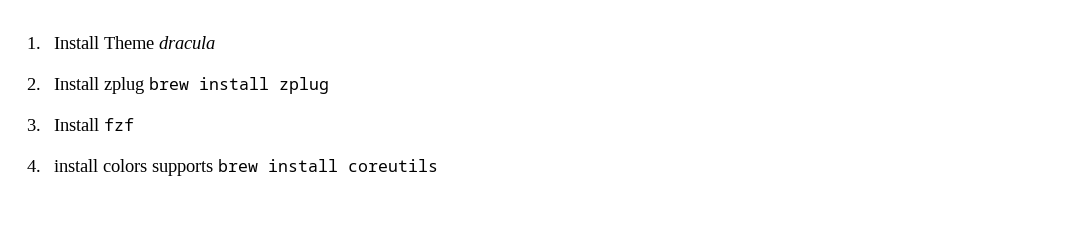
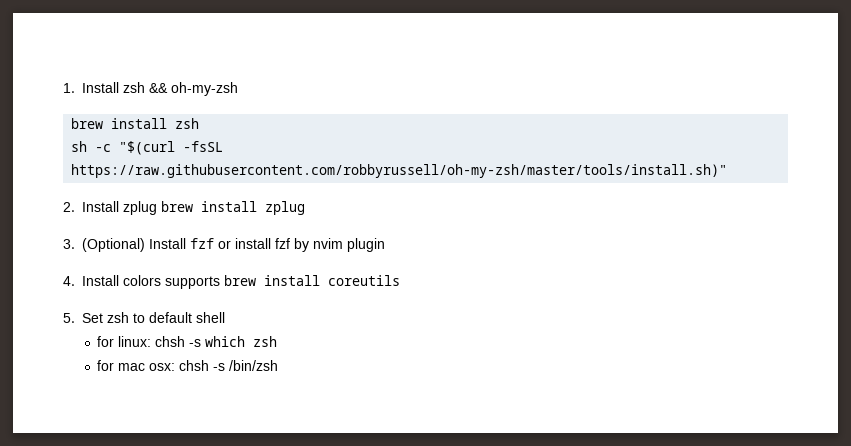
[103,36,215,49] Theme dracula -> [123,82,238,96] [71,118,200,129] [71,141,224,155] [71,164,728,178] zsh && oh-my-zsh // brew install zsh // sh -c "$(curl -fsSL https://raw.githubusercontent.com/robbyrussell/oh-my-zsh/master/tools/install.sh)"
(41, 125) none -> [82,238,145,252] (Optional)
(134, 124) none -> [218,238,385,252] or install fzf by nvim plugin
[53,159,98,172] install -> [82,275,119,286] Install
(438, 165) none -> [63,312,225,323] [97,336,278,347] [97,360,279,371] // 5. Set zsh to default shell // for linux: chsh -s which zsh // for mac osx: chsh -s /bin/zsh

